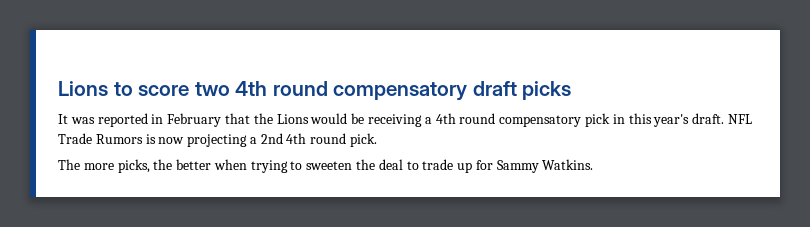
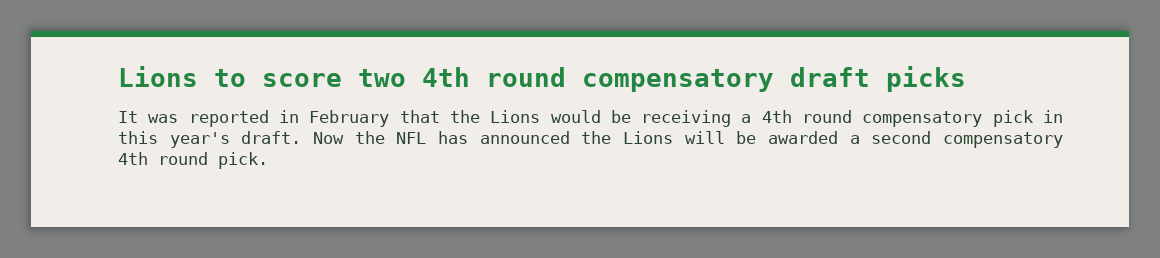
[727,114,752,124] [58,133,378,147] [58,159,594,173] NFL Trade Rumors is now projecting a 2nd 4th round pick. // The more picks, the better when trying to sweeten the deal to trade up for Sammy Watkins. -> [313,131,1063,148] [118,152,268,169] Now the NFL has announced the Lions will be awarded a second compensatory 4th round pick.

